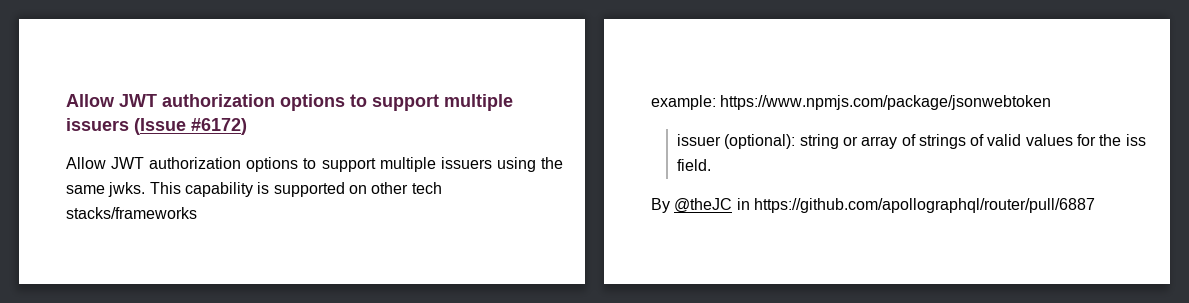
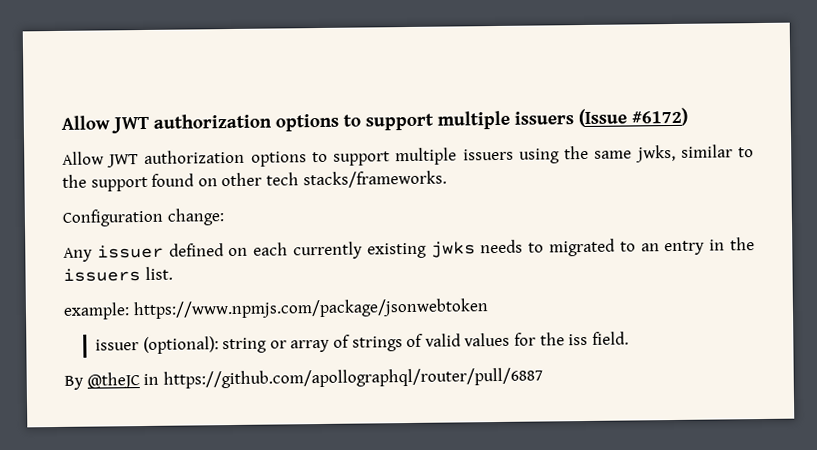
[108,182,442,197] [66,207,197,219] jwks. This capability is supported on other tech stacks/frameworks -> [634,144,754,163] [62,170,447,192] [62,208,224,227] [63,237,755,262] [63,266,173,282] jwks, similar to the support found on other tech stacks/frameworks. // Configuration change: // Any issuer defined on each currently existing jwks needs to migrated to an entry in the issuers list.

